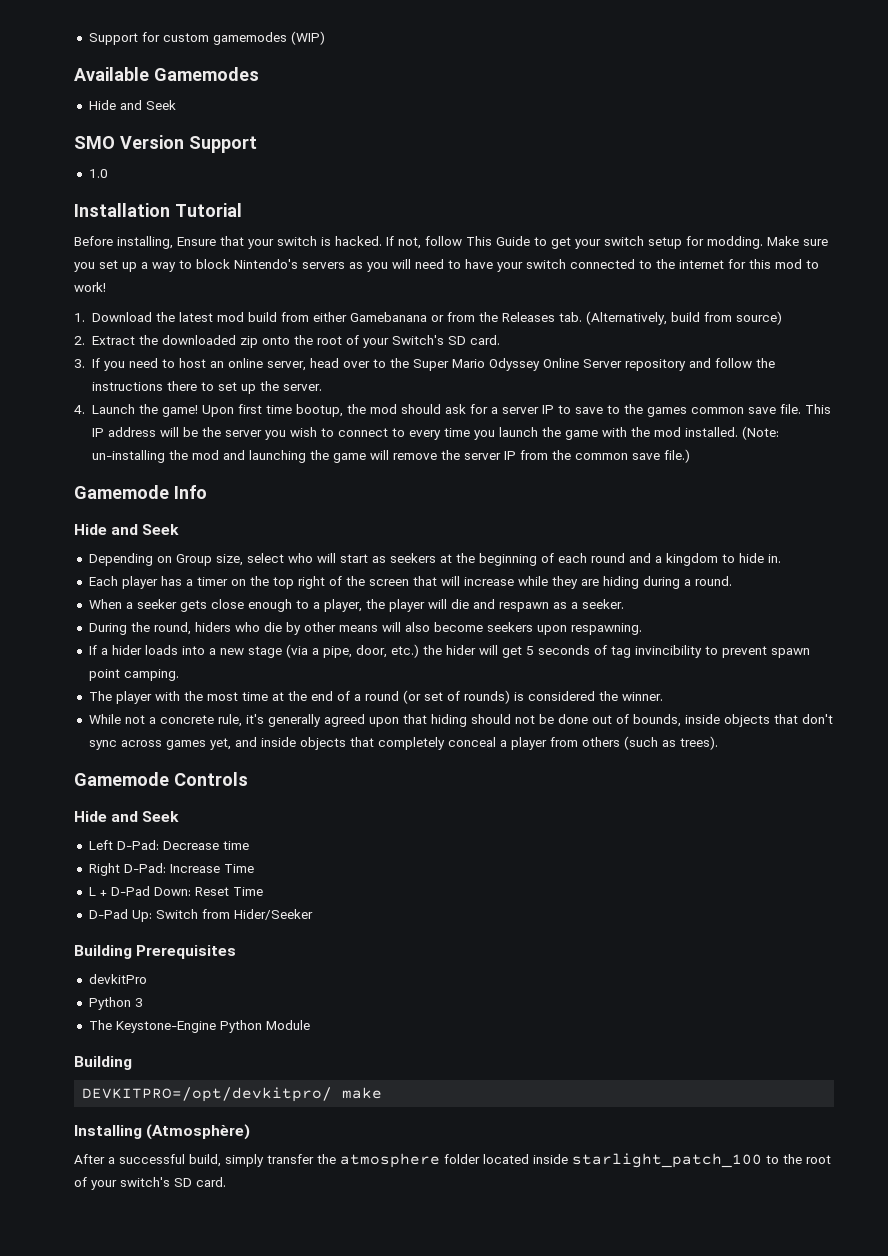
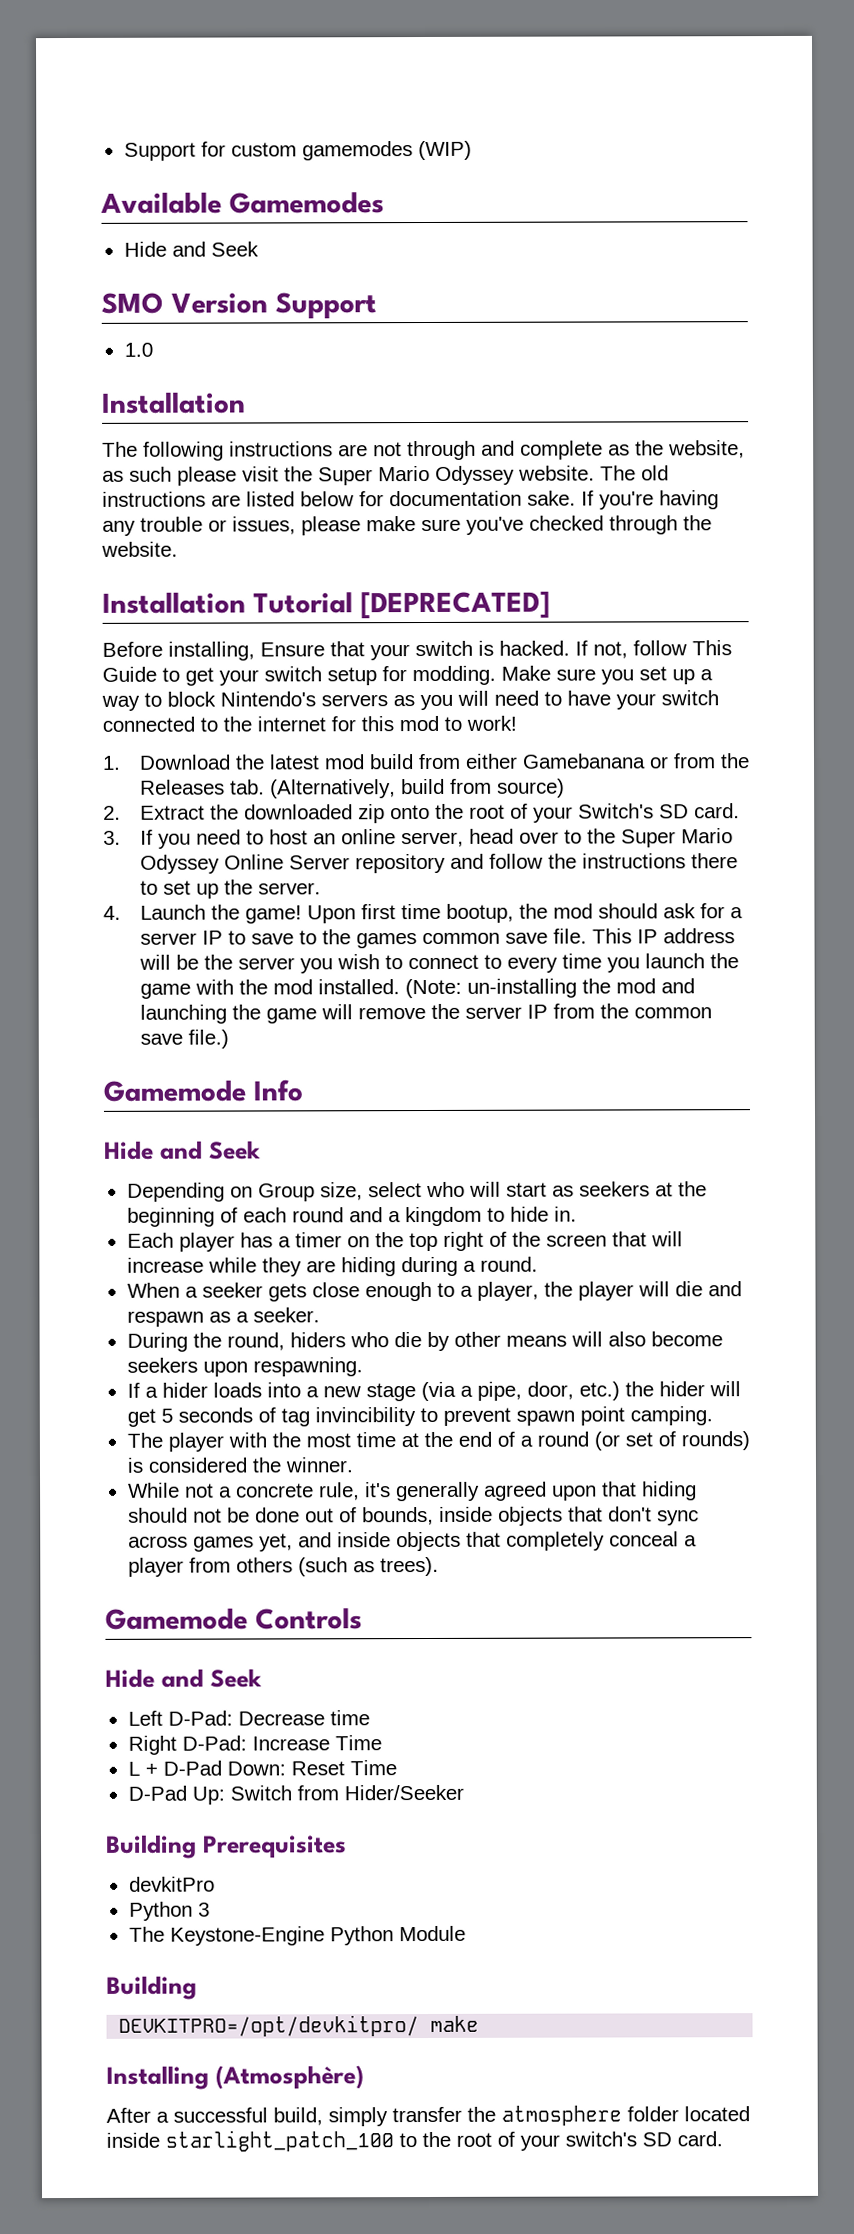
(170, 210) none -> [102,440,745,461] [102,465,669,486] [102,490,719,510] [102,515,712,536] [101,541,178,557] [102,592,246,614] // The following instructions are not through and complete as the website, as such please visit the Super Mario Odyssey website. The old instructions are listed below for documentation sake. If you're having any trouble or issues, please make sure you've checked through the website. // Installation
(242, 210) none -> [360,591,550,620] [DEPRECATED]

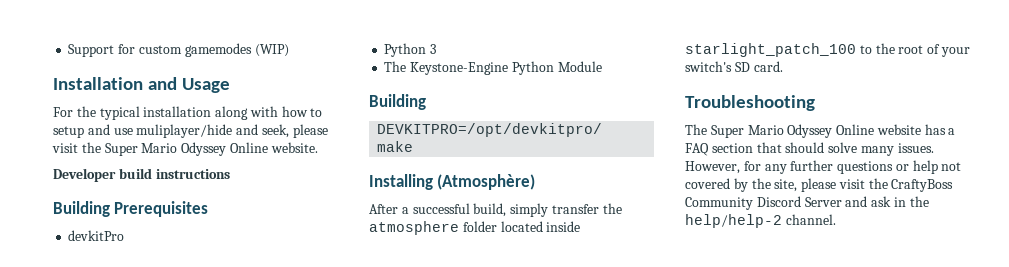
[100,192,384,214] [123,241,259,257] [101,292,377,320] [123,342,153,357] [101,392,246,414] [102,440,745,461] [102,466,172,482] Available Gamemodes // Hide and Seek // SMO Version Support // 1.0 // Installation // The following instructions are not through and complete as the website, as such -> [53,77,230,93] [53,106,323,120] [53,124,289,138] Installation and Usage // For the typical installation along with how to setup and use muliplayer/hide and seek,
[518,465,669,481] [102,490,719,510] [102,515,712,536] [101,541,178,557] [102,591,550,620] [102,640,732,661] [102,665,713,686] [101,690,719,711] [102,715,517,732] [102,753,750,770] [139,778,565,799] [103,803,740,824] [103,828,733,849] [139,853,738,874] [139,879,321,899] [103,903,743,924] [139,928,735,949] [138,953,739,974] [139,978,695,999] [139,1003,712,1024] [139,1029,229,1049] [103,1079,303,1102] [104,1140,261,1160] [126,1181,707,1202] [126,1206,577,1227] [126,1231,683,1252] [126,1256,538,1277] [126,1281,742,1302] [126,1307,320,1327] [126,1331,723,1352] [126,1357,363,1377] [126,1381,741,1402] [126,1406,713,1427] [126,1431,750,1452] [126,1457,353,1473] [127,1481,697,1502] [127,1506,699,1526] [127,1531,697,1552] [127,1556,439,1577] [105,1608,362,1630] [105,1668,262,1688] [127,1710,370,1726] [127,1735,382,1755] [127,1760,397,1776] [127,1784,464,1805] website. The old instructions are listed below for documentation sake. If you're having any trouble or issues, please make sure you've checked through the website. // Installation Tutorial [DEPRECATED] // Before installing, Ensure that your switch is hacked. If not, follow This Guide to get your switch setup for modding. Make sure you set up a way to block Nintendo's servers as you will need to have your switch connected to the internet for this mod to work! // 1. Download the latest mod build from either Gamebanana or from the Releases tab. (Alternatively, build from source) // 2. Extract the downloaded zip onto the root of your Switch's SD card. // 3. If you need to host an online server, head over to the Super Mario Odyssey Online Server repository and follow the instructions there to set up the server. // 4. Launch the game! Upon first time bootup, the mod should ask for a server IP to save to the games common save file. This IP address will be the server you wish to connect to every time you launch the game with the mod installed. (Note: un-installing the mod and launching the game will remove the server IP from the common save file.) // Gamemode Info // Hide and Seek // Depending on Group size, select who will start as seekers at the beginning of each round and a kingdom to hide in. // Each player has a timer on the top right of the screen that will increase while they are hiding during a round. // When a seeker gets close enough to a player, the player will die and respawn as a seeker. // During the round, hiders who die by other means will also become seekers upon respawning. // If a hider loads into a new stage (via a pipe, door, etc.) the hider will get 5 seconds of tag invincibility to prevent spawn point camping. // The player with the most time at the end of a round (or set of rounds) is considered the winner. // While not a concrete rule, it's generally agreed upon that hiding should not be done out of bounds, inside objects that don't sync across games yet, and inside objects that completely conceal a player from others (such as trees). // Gamemode Controls // Hide and Seek // Left D-Pad: Decrease time // Right D-Pad: Increase Time // L + D-Pad Down: Reset Time // D-Pad Up: Switch from Hider/Seeker -> [229,142,318,153] [53,168,230,182] Online website. // Developer build instructions
(723, 2139) none -> [685,95,815,111] [685,124,956,138] [685,142,934,156] [685,160,962,174] [685,178,954,192] [685,196,929,210] [685,214,836,228] // Troubleshooting // The Super Mario Odyssey Online website has a FAQ section that should solve many issues. However, for any further questions or help not covered by the site, please visit the CraftyBoss Community Discord Server and ask in the help/help-2 channel.

